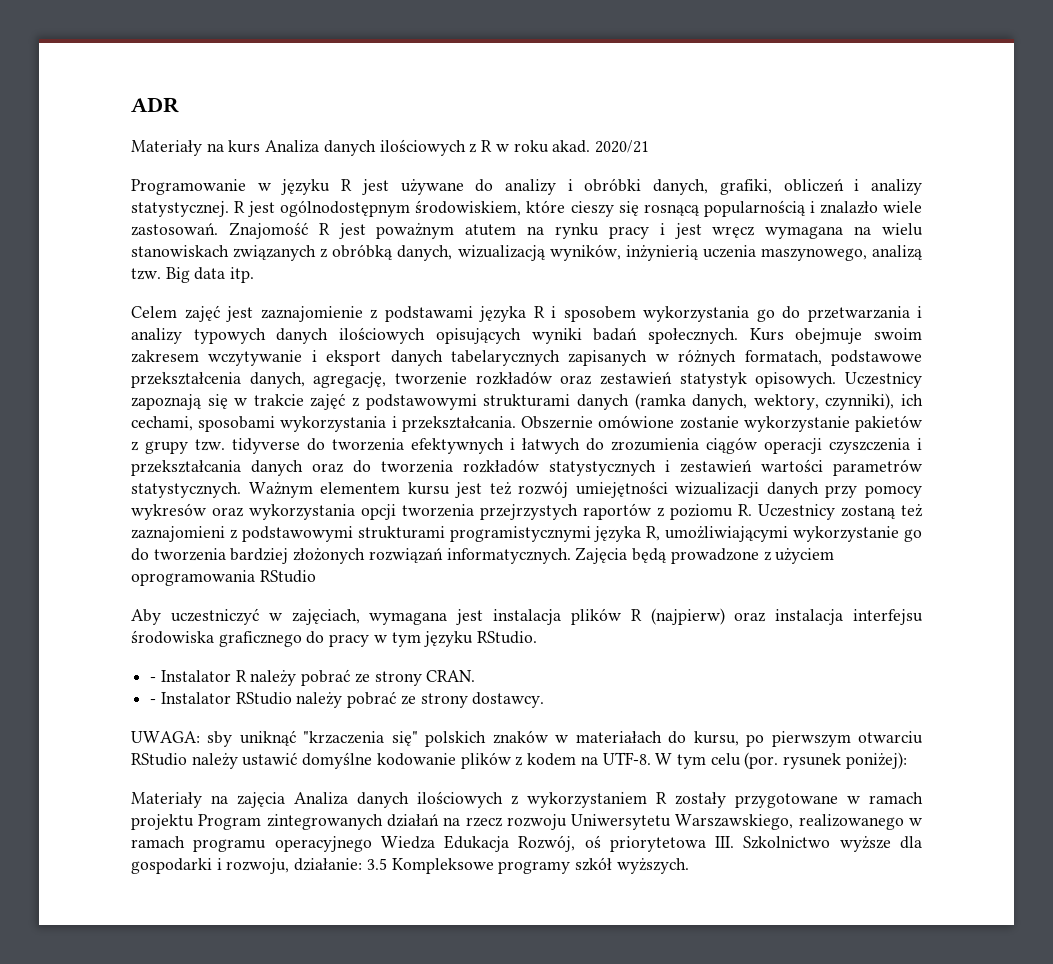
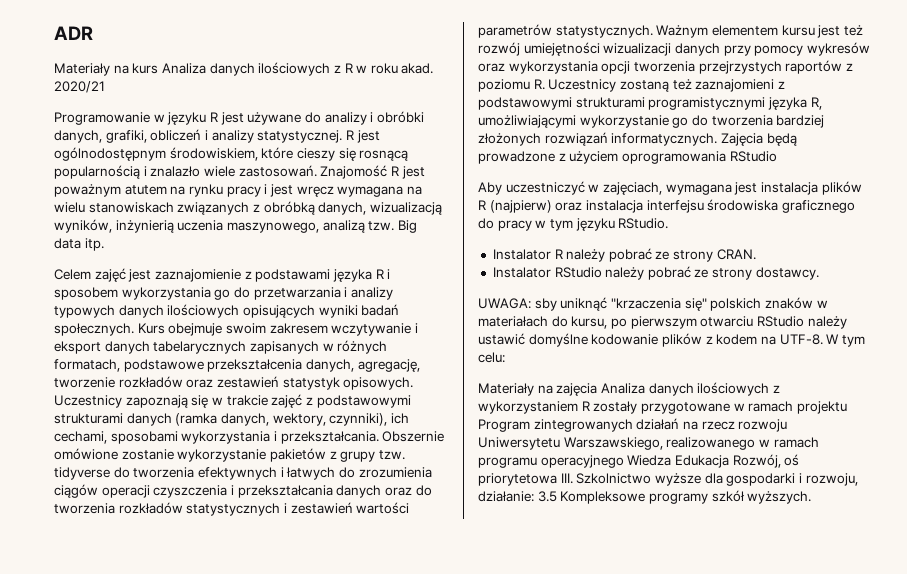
[150,677,157,682] - -> (669, 223) none
[150,699,157,704] - -> (756, 254) none
[710,752,907,769] celu (por. rysunek poniżej): -> [478,352,505,363] celu:

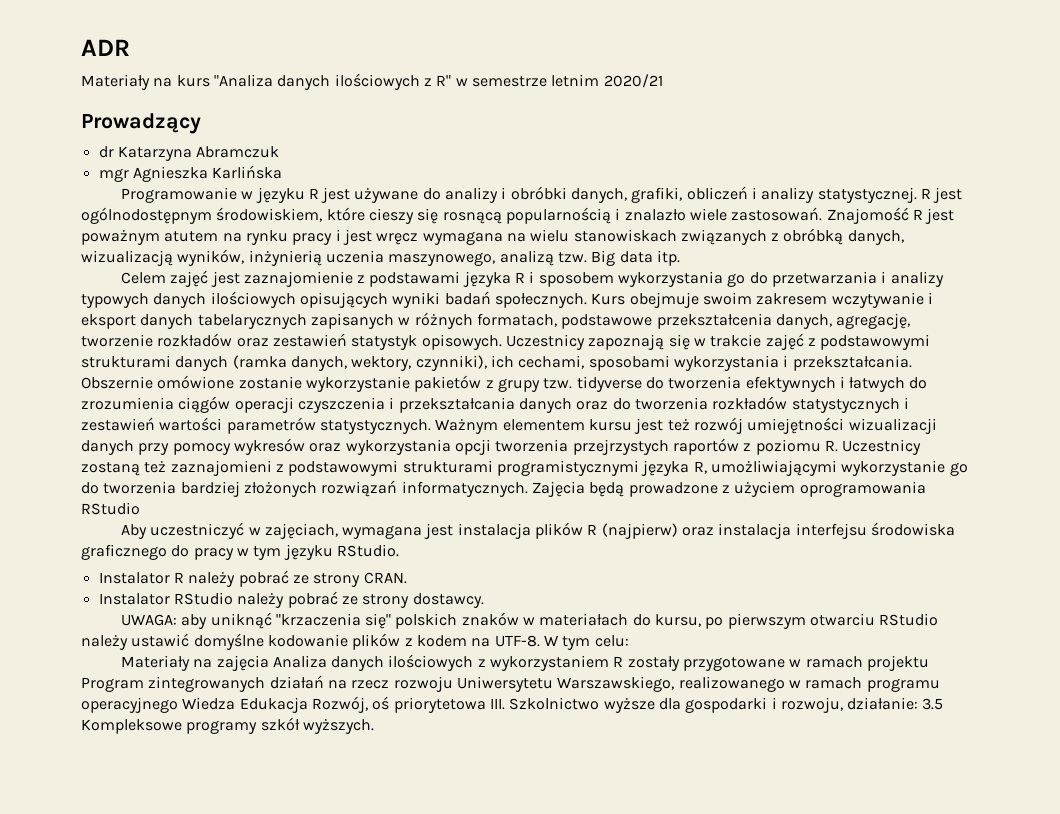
[161,62,434,76] [54,81,105,93] Analiza danych ilościowych z R w roku akad. 2020/21 -> [213,73,663,90] [81,113,201,134] [98,146,280,161] [98,165,283,182] "Analiza danych ilościowych z R" w semestrze letnim 2020/21 // Prowadzący // dr Katarzyna Abramczuk // mgr Agnieszka Karlińska
[534,298,557,311] sby -> [181,614,208,629] aby

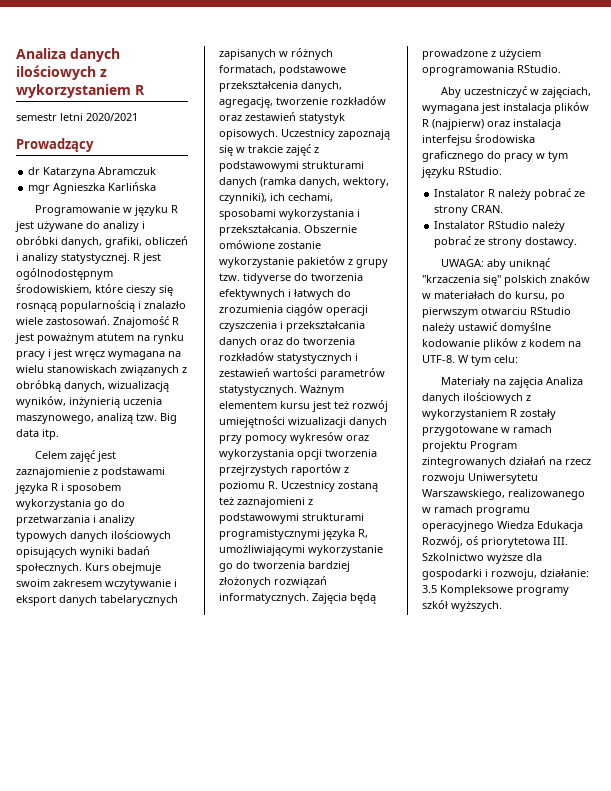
[81,39,130,56] [81,73,663,90] ADR // Materiały na kurs "Analiza danych ilościowych z R" w semestrze letnim 2020/21 -> [16,48,120,62] [16,65,107,80] [16,84,145,98] [16,113,138,121] Analiza danych ilościowych z wykorzystaniem R // semestr letni 2020/2021
[81,502,140,515] RStudio -> [517,65,561,73] RStudio.

